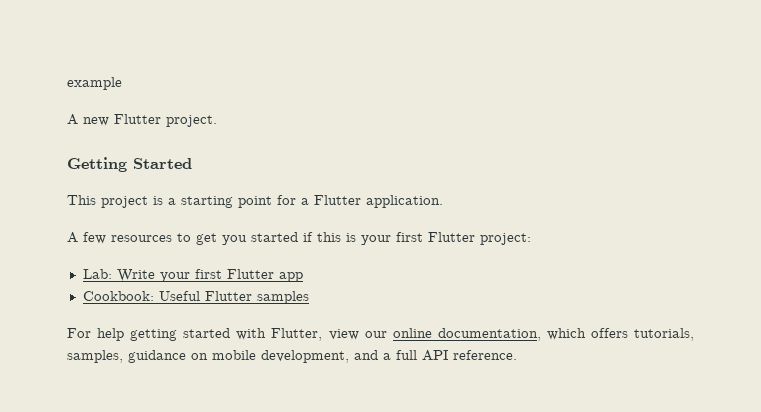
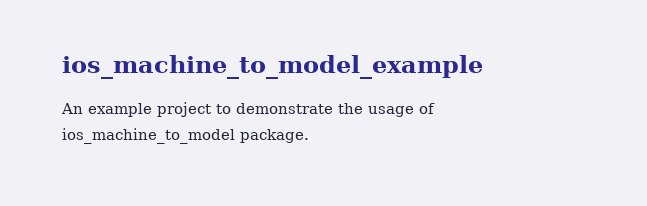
(67, 83) none -> [62,55,483,79] [61,103,83,114] ios_machine_to_model_example // An
[67,114,217,127] [67,157,192,172] [67,195,443,208] [67,232,531,245] [82,269,303,282] [82,291,309,304] [67,328,694,341] [67,350,517,363] // A new Flutter project. // Getting Started // This project is a starting point for a Flutter application. // A few resources to get you started if this is your first Flutter project: // Lab: Write your first Flutter app // Cookbook: Useful Flutter samples // For help getting started with Flutter, view our online documentation, which offers tutorials, samples, guidance on mobile development, and a full API reference. -> [157,102,435,117] [62,128,309,144] project to demonstrate the usage of ios_machine_to_model package.

